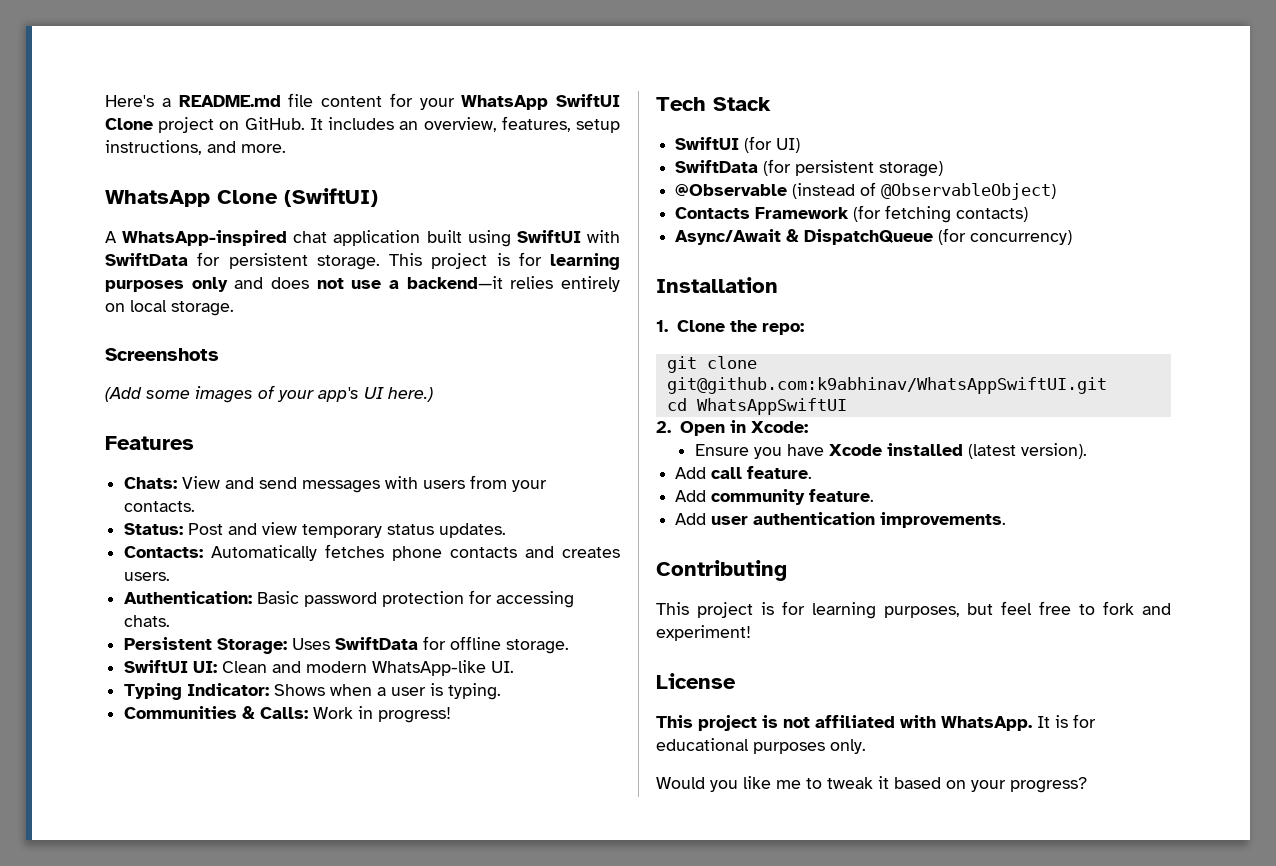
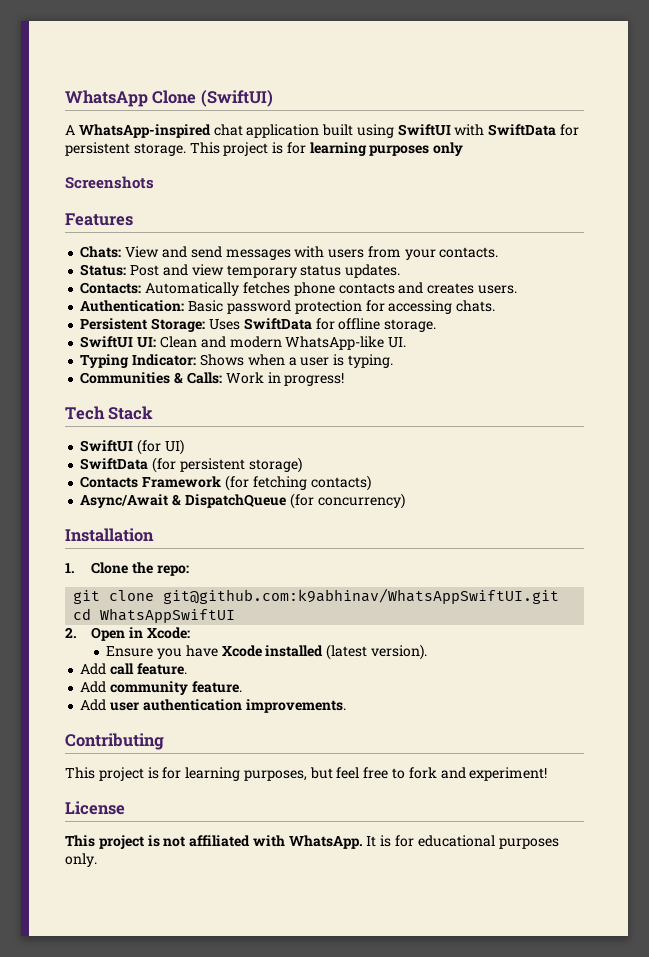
[105,93,620,110] [105,116,620,133] [105,140,286,155] Here's a README.md file content for your WhatsApp SwiftUI Clone project on GitHub. It includes an overview, features, setup instructions, and more. // -> (65, 98) none
[234,276,620,292] [105,300,234,316] [105,348,219,361] [105,385,433,403] and does not use a backend—it relies entirely on local storage. // Screenshots // (Add some images of your app's UI here.) -> [65,176,154,189] // Screenshots
[675,182,1057,200] // @Observable (instead of @ObservableObject) -> (302, 465) none
[656,776,1087,793] // Would you like me to tweak it based on your progress? -> (97, 860) none

